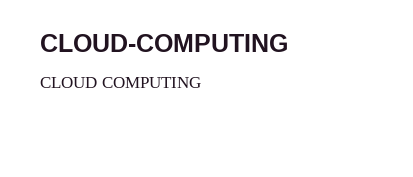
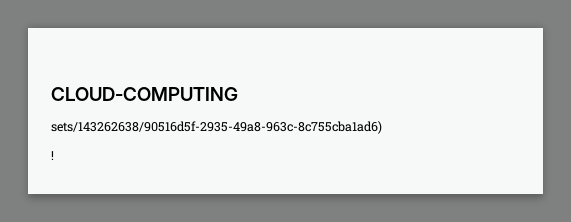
[40,77,201,88] CLOUD COMPUTING -> [51,121,382,134] [51,151,54,160] sets/143262638/90516d5f-2935-49a8-963c-8c755cba1ad6) // !

